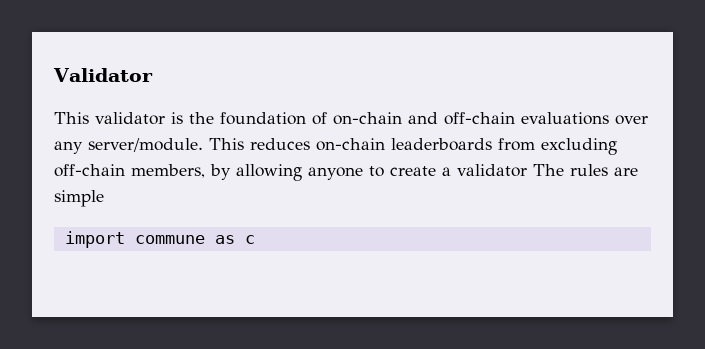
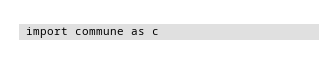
[53,68,153,82] [54,112,648,125] [54,138,617,155] [54,164,638,181] [54,190,104,207] Validator // This validator is the foundation of on-chain and off-chain evaluations over any server/module. This reduces on-chain leaderboards from excluding off-chain members, by allowing anyone to create a validator The rules are simple // -> (25, 32) none

